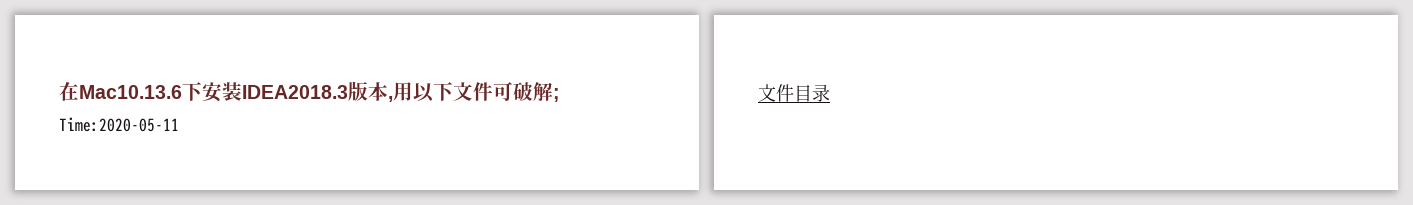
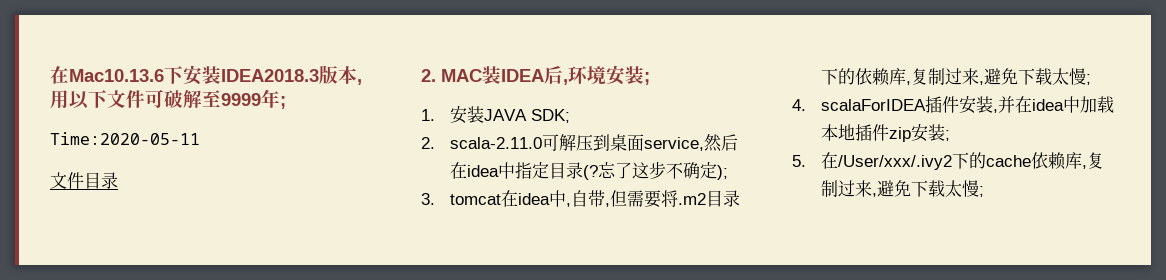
(553, 91) none -> [202,89,280,108] 至9999年
(830, 93) none -> [421,65,650,85] [421,106,570,124] [421,134,738,152] [449,161,728,180] [421,190,740,208] [820,68,1091,86] [792,96,1114,114] [820,124,950,142] [792,152,1104,170] [820,180,984,197] // 2. MAC装IDEA后,环境安装; // 1.安装JAVA SDK; // 2. scala-2.11.0可解压到桌面service,然后在idea中指定目录(?忘了这步不确定); // 3. tomcat在idea中,自带,但需要将.m2目录下的依赖库,复制过来,避免下载太慢; // 4. scalaForIDEA插件安装,并在idea中加载本地插件zip安装; // 5.在/User/xxx/.ivy2下的cache依赖库,复制过来,避免下载太慢;

